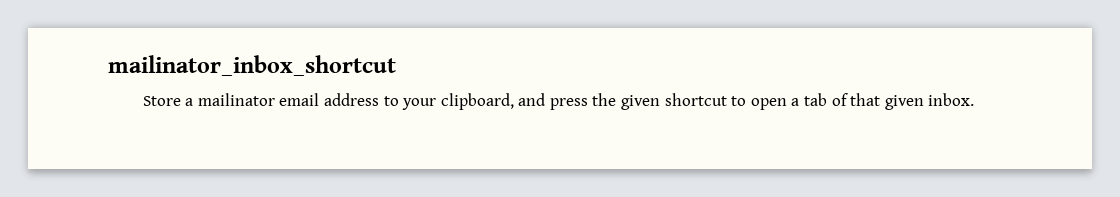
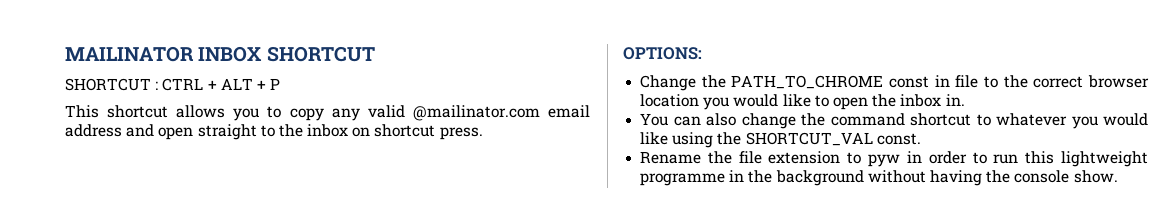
[108,55,396,76] [142,93,975,110] mailinator_inbox_shortcut // Store a mailinator email address to your clipboard, and press the given shortcut to open a tab of that given inbox. -> [65,46,375,62] [65,78,281,91] [65,105,590,121] [65,124,483,140] [623,47,702,60] [640,75,1149,91] [640,94,965,110] [640,113,1148,129] [640,132,921,148] [640,151,1148,167] [640,170,1118,186] MAILINATOR INBOX SHORTCUT // SHORTCUT : CTRL + ALT + P // This shortcut allows you to copy any valid @mailinator.com email address and open straight to the inbox on shortcut press. // OPTIONS: // Change the PATH_TO_CHROME const in file to the correct browser location you would like to open the inbox in. // You can also change the command shortcut to whatever you would like using the SHORTCUT_VAL const. // Rename the file extension to pyw in order to run this lightweight programme in the background without having the console show.

